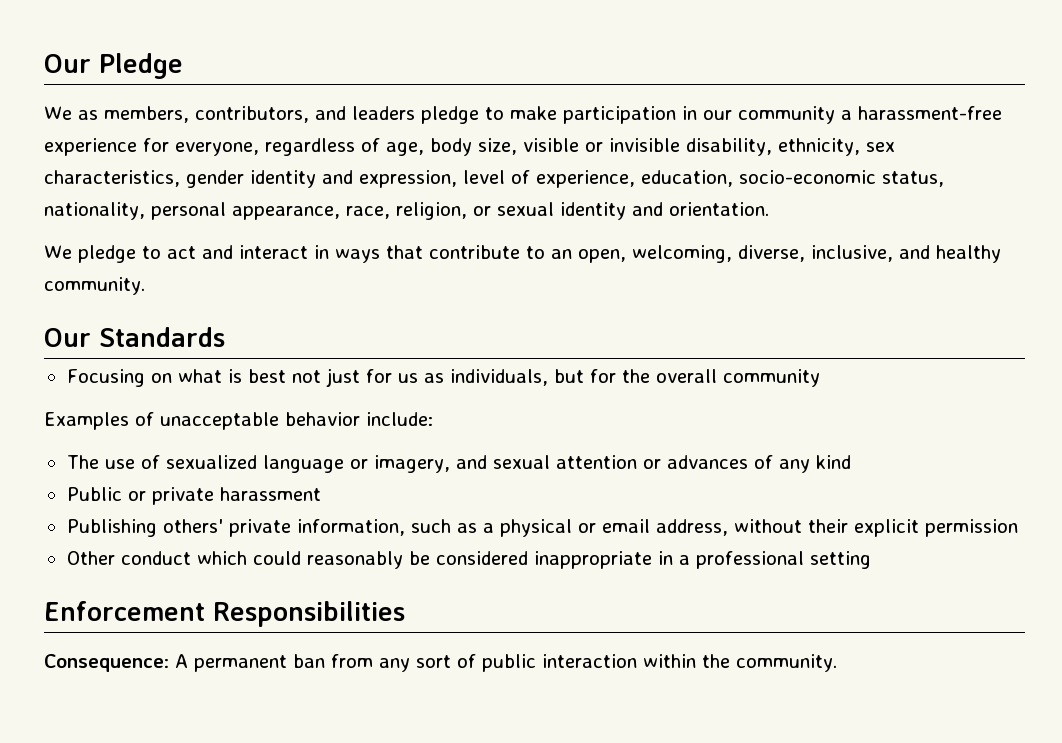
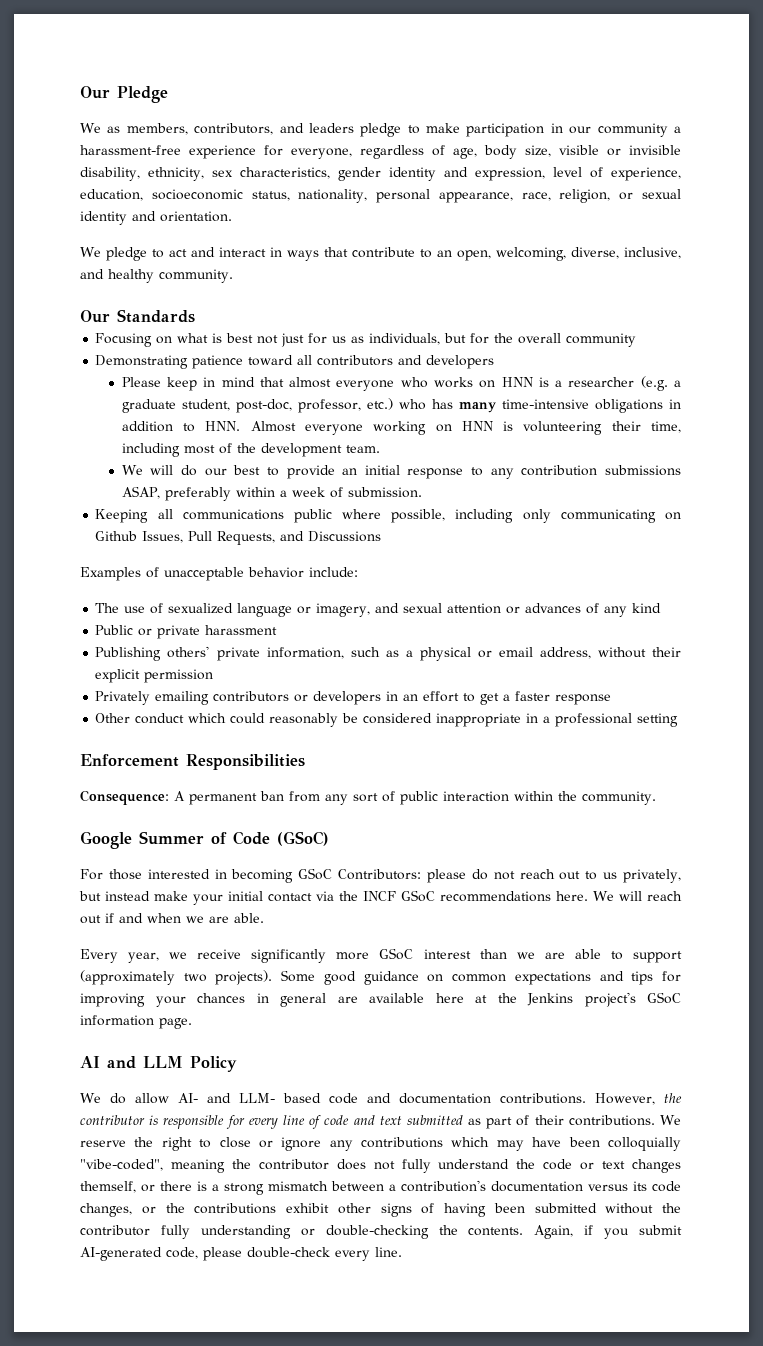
[739,170,876,184] socio-economic -> [151,189,243,200] socioeconomic
(820, 378) none -> [95,355,495,369] [121,376,682,391] [121,398,681,413] [121,421,681,435] [121,443,380,457] [121,465,681,479] [121,486,422,501] [95,509,682,523] [95,531,382,545] // Demonstrating patience toward all contributors and developers // Please keep in mind that almost everyone who works on HNN is a researcher (e.g. a graduate student, post-doc, professor, etc.) who has many time-intensive obligations in addition to HNN. Almost everyone working on HNN is volunteering their time, including most of the development team. // We will do our best to provide an initial response to any contribution submissions ASAP, preferably within a week of submission. // Keeping all communications public where possible, including only communicating on Github Issues, Pull Requests, and Discussions
(1018, 528) none -> [95,691,612,705] // Privately emailing contributors or developers in an effort to get a faster response
(837, 663) none -> [80,831,329,849] [80,868,682,883] [79,890,682,905] [80,913,264,924] [80,948,683,963] [80,970,682,985] [80,992,681,1007] [80,1015,192,1029] [80,1056,237,1072] [80,1093,682,1105] [80,1115,681,1129] [80,1137,681,1151] [80,1159,681,1173] [80,1180,681,1195] [80,1203,681,1217] [80,1225,682,1239] [80,1247,402,1261] // Google Summer of Code (GSoC) // For those interested in becoming GSoC Contributors: please do not reach out to us privately, but instead make your initial contact via the INCF GSoC recommendations here. We will reach out if and when we are able. // Every year, we receive significantly more GSoC interest than we are able to support (approximately two projects). Some good guidance on common expectations and tips for improving your chances in general are available here at the Jenkins project's GSoC information page. // AI and LLM Policy // We do allow AI- and LLM- based code and documentation contributions. However, the contributor is responsible for every line of code and text submitted as part of their contributions. We reserve the right to close or ignore any contributions which may have been colloquially "vibe-coded", meaning the contributor does not fully understand the code or text changes themself, or there is a strong mismatch between a contribution's documentation versus its code changes, or the contributions exhibit other signs of having been submitted without the contributor fully understanding or double-checking the contents. Again, if you submit AI-generated code, please double-check every line.

